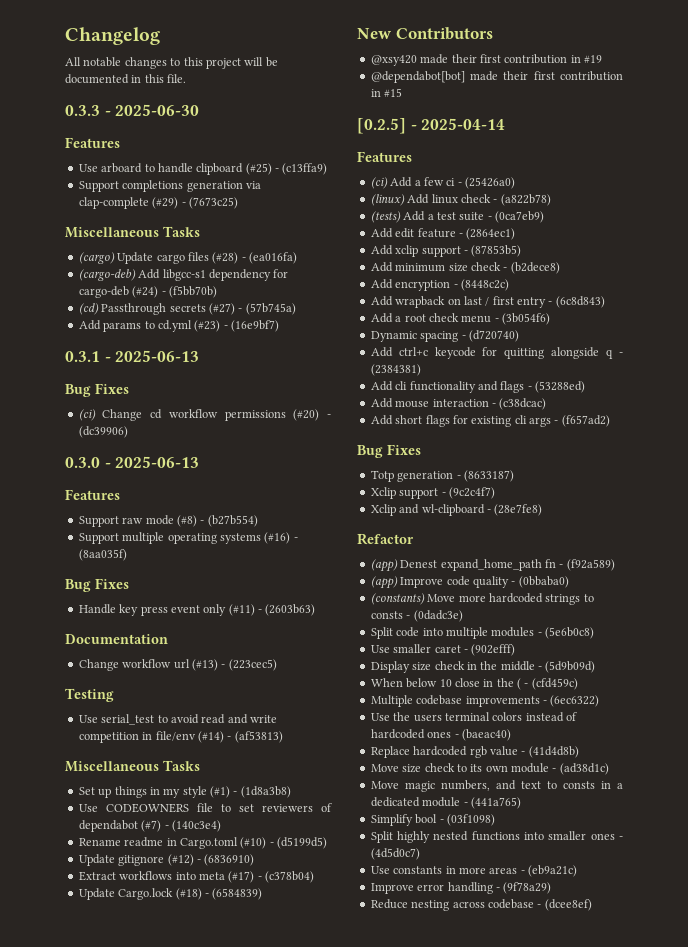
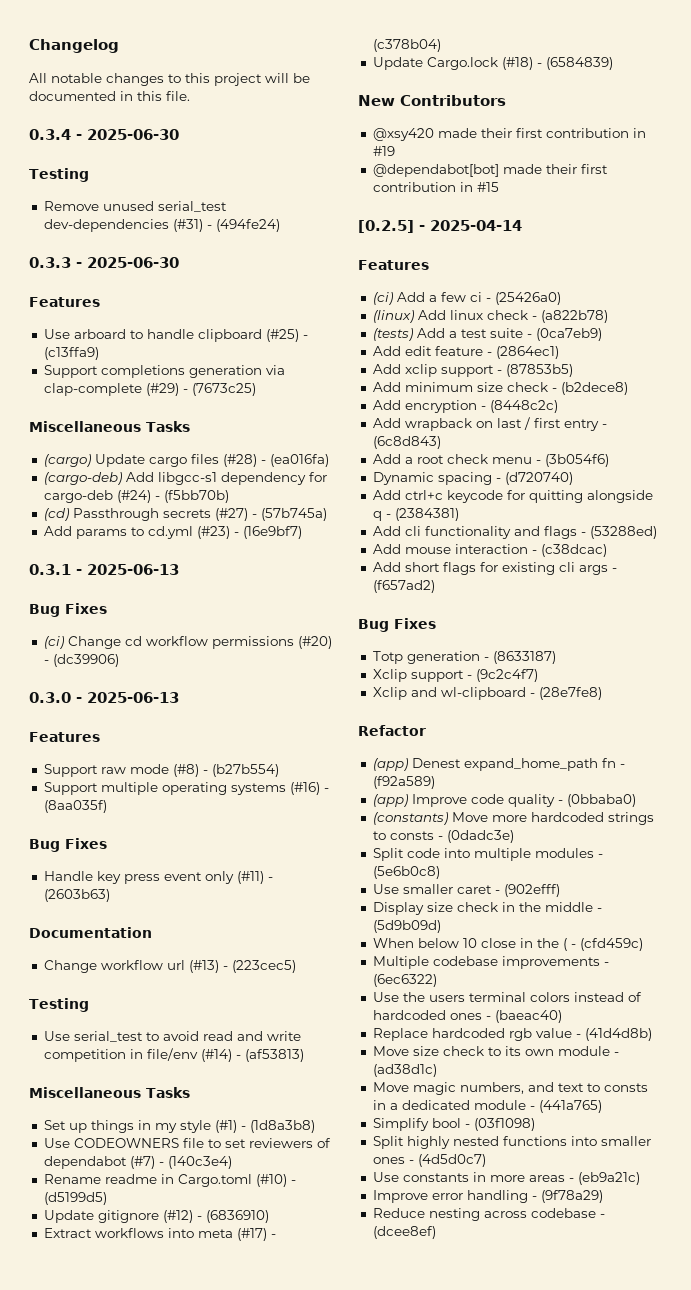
(187, 78) none -> [29,129,179,140] [29,168,89,182] [43,201,227,212] [43,219,280,232] // 0.3.4 - 2025-06-30 // Testing // Remove unused serial_test dev-dependencies (#31) - (494fe24)

